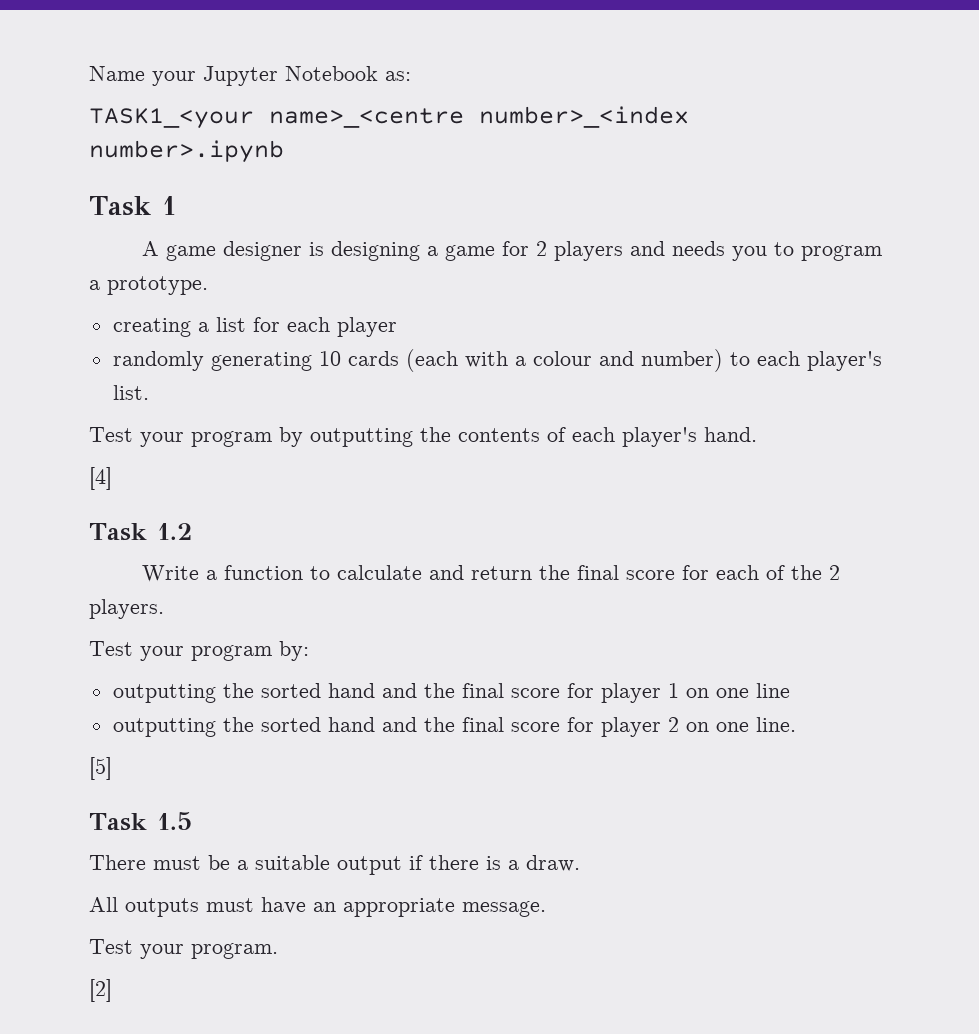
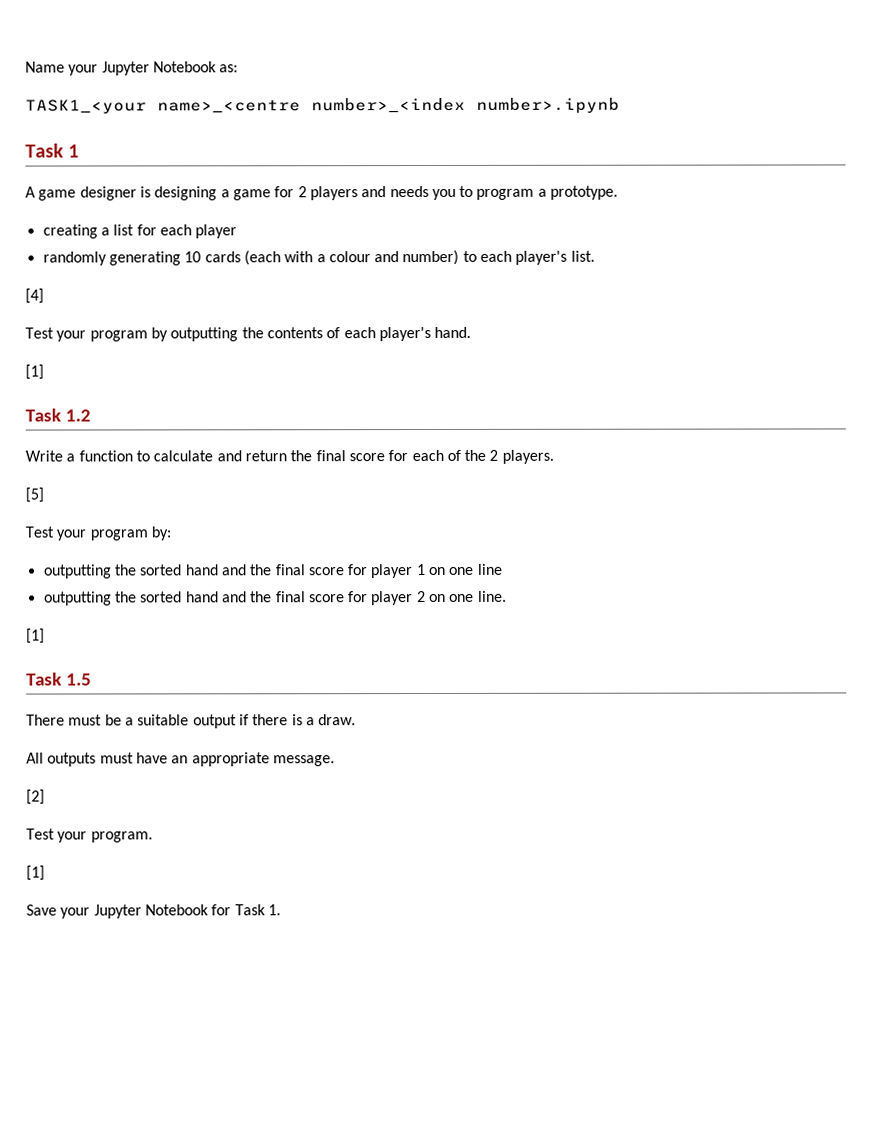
(149, 392) none -> [25,288,44,304] // [4]
[89,467,112,490] [4] -> [25,364,44,380] [1]
(164, 609) none -> [25,487,44,503] // [5]
[89,757,112,780] [5] -> [26,628,45,644] [1]
(546, 909) none -> [26,789,45,805] // [2]
[89,979,112,1002] [2] -> [26,865,45,881] [26,904,281,919] [1] // Save your Jupyter Notebook for Task 1.

